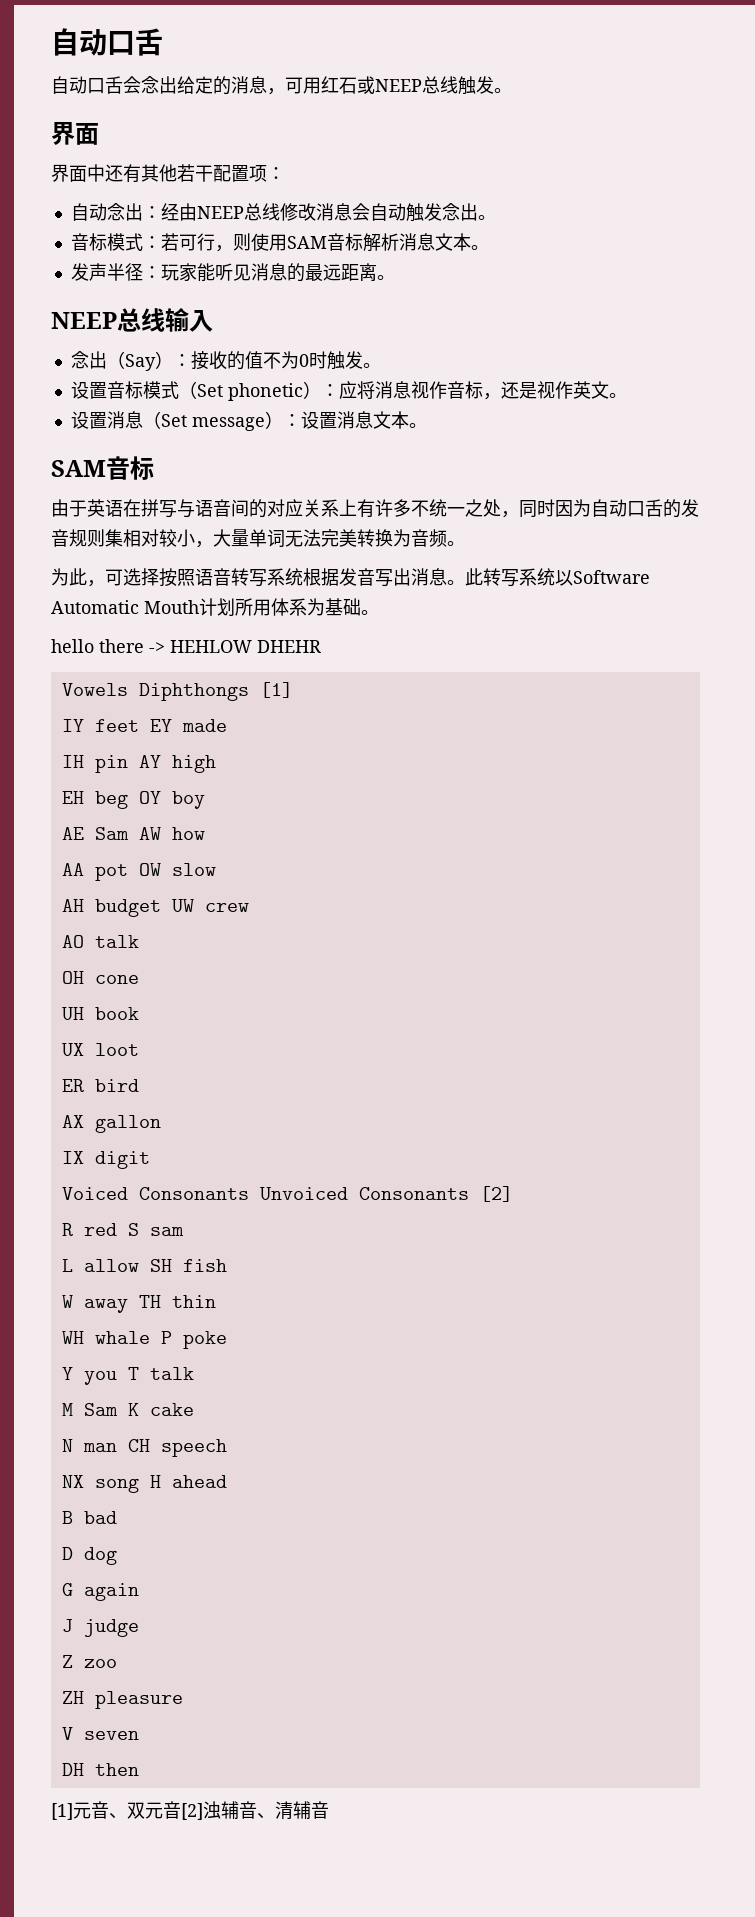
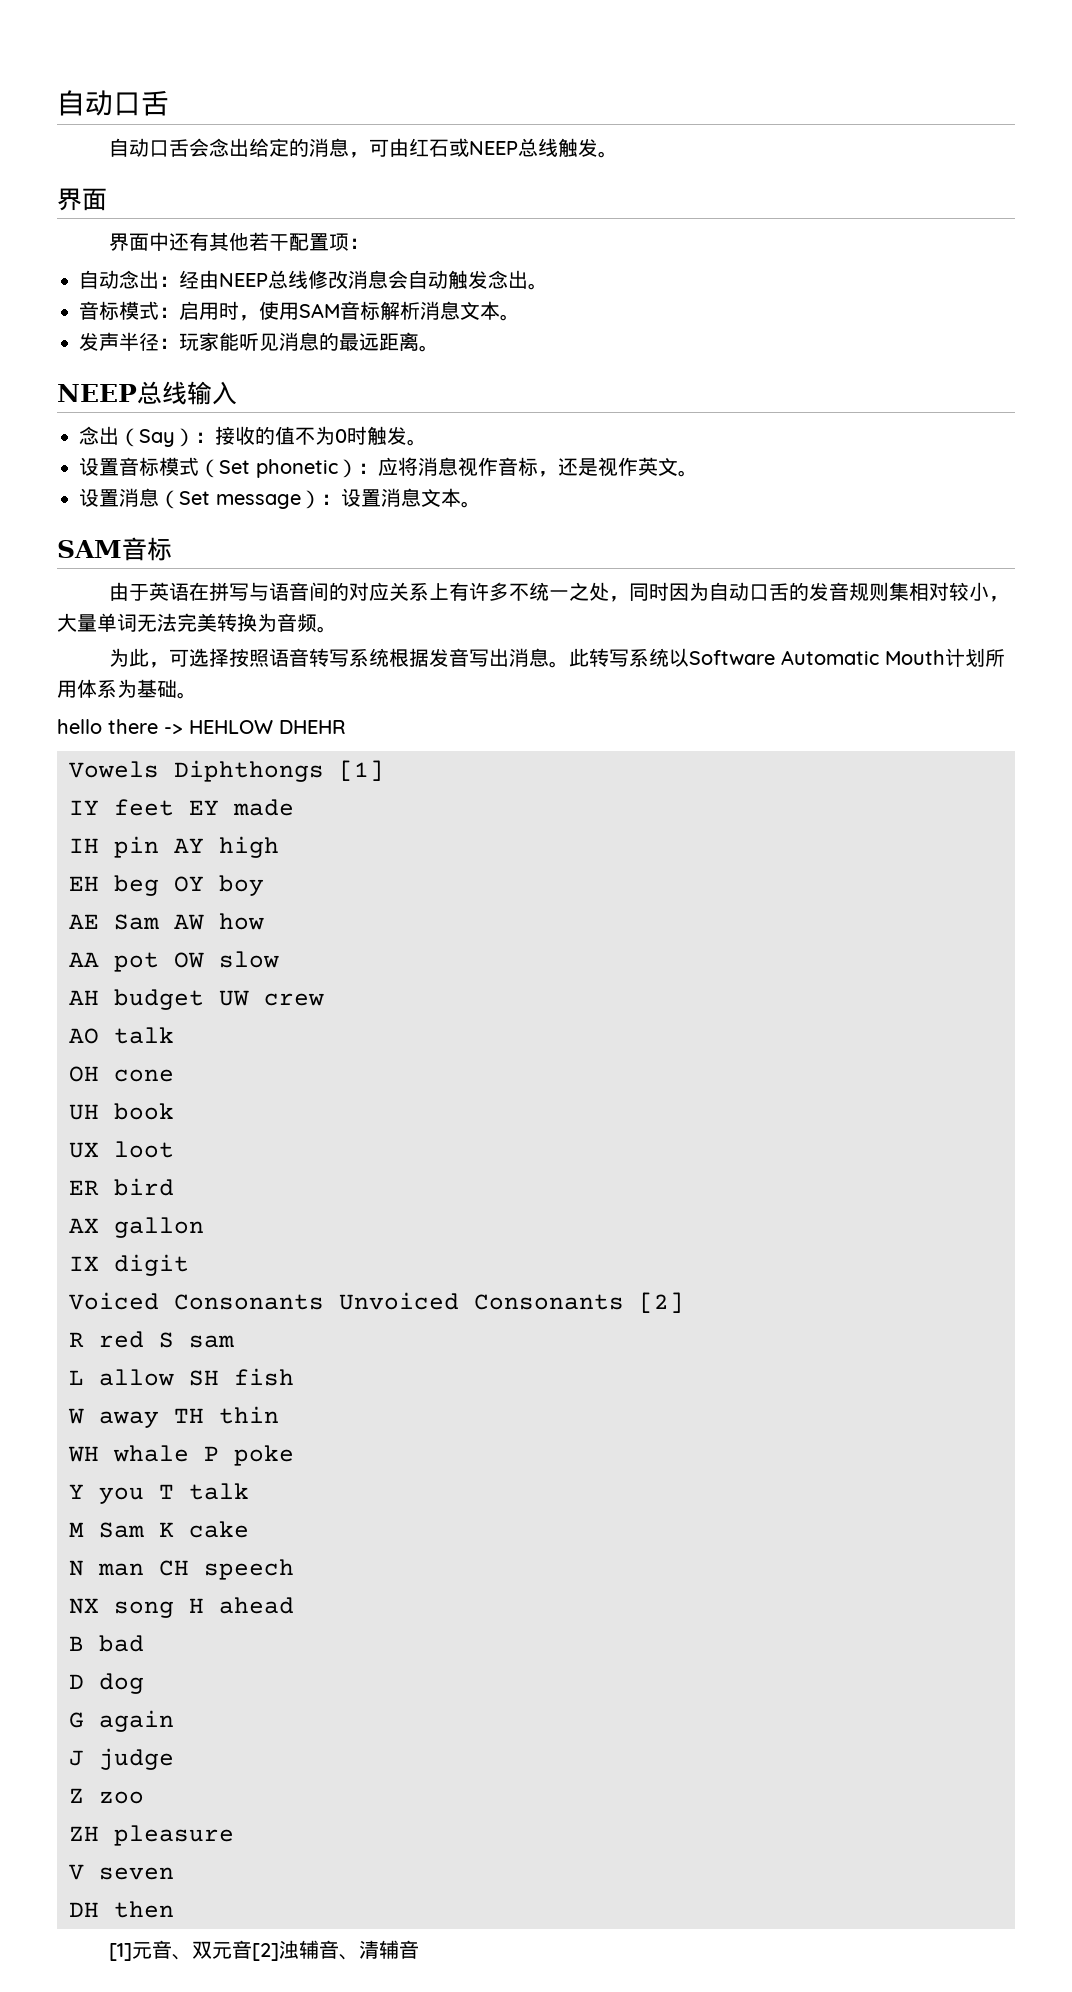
[303,77,321,94] 用 -> [388,138,409,157] 由
[160,233,251,252] 若可行，则 -> [179,301,259,321] 启用时，

